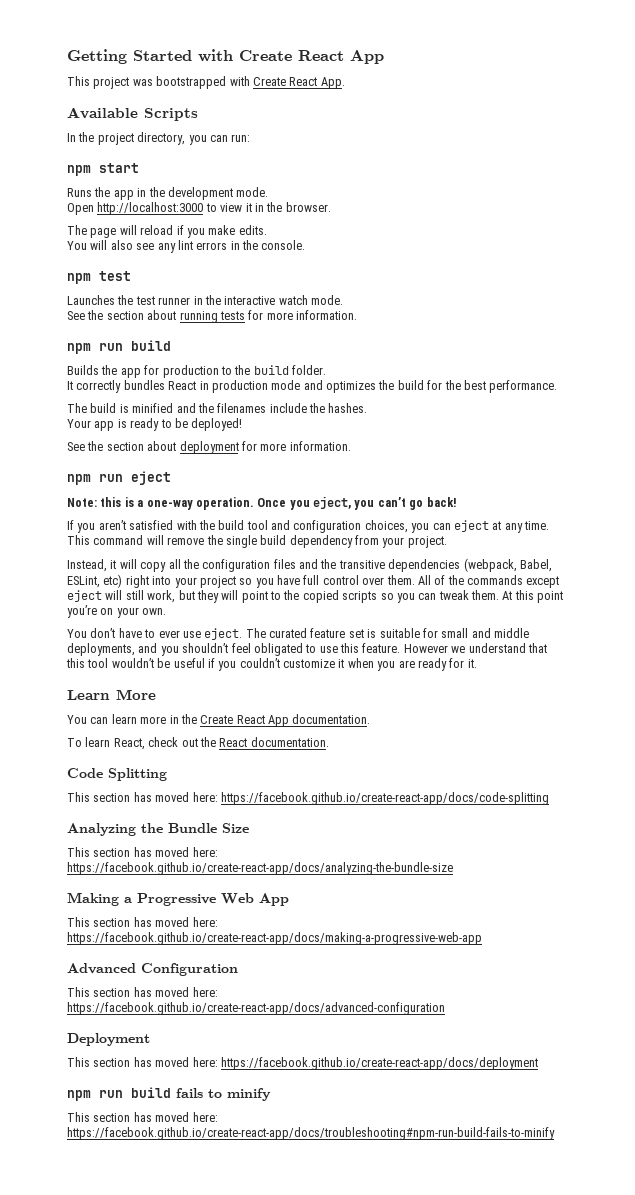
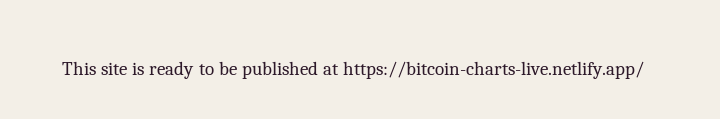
[67,49,384,64] [67,76,345,89] [67,107,198,121] [67,132,251,145] [67,163,139,176] [67,187,269,200] [67,202,331,215] [67,225,267,238] [67,240,306,253] [67,271,131,284] [67,295,343,305] [67,310,357,323] [67,340,171,354] [67,365,326,378] [67,380,558,393] [67,403,368,413] [67,418,243,431] [67,441,351,454] [67,471,171,485] [67,496,457,510] [67,520,549,533] [67,535,447,548] [67,558,552,572] [67,574,560,588] [67,590,564,603] [67,605,167,618] [67,628,529,640] [67,643,547,656] [66,658,477,671] [67,689,156,700] [67,714,371,727] [67,737,329,750] [67,768,167,781] [67,792,549,805] [67,823,249,836] [67,847,218,857] [67,862,453,875] [67,892,289,906] [67,917,218,927] [67,932,482,945] [67,963,238,976] [67,987,218,997] [67,1002,445,1015] [67,1033,150,1046] [67,1057,538,1070] [67,1087,271,1101] [67,1112,218,1122] [67,1127,555,1140] Getting Started with Create React App // This project was bootstrapped with Create React App. // Available Scripts // In the project directory, you can run: // npm start // Runs the app in the development mode. // Open http://localhost:3000 to view it in the browser. // The page will reload if you make edits. // You will also see any lint errors in the console. // npm test // Launches the test runner in the interactive watch mode. // See the section about running tests for more information. // npm run build // Builds the app for production to the build folder. // It correctly bundles React in production mode and optimizes the build for the best performance. // The build is minified and the filenames include the hashes. // Your app is ready to be deployed! // See the section about deployment for more information. // npm run eject // Note: this is a one-way operation. Once you eject, you can’t go back! // If you aren’t satisfied with the build tool and configuration choices, you can eject at any time. This command will remove the single build dependency from your project. // Instead, it will copy all the configuration files and the transitive dependencies (webpack, Babel, ESLint, etc) right into your project so you have full control over them. All of the commands except eject will still work, but they will point to the copied scripts so you can tweak them. At this point you’re on your own. // You don’t have to ever use eject. The curated feature set is suitable for small and middle deployments, and you shouldn’t feel obligated to use this feature. However we understand that this tool wouldn’t be useful if you couldn’t customize it when you are ready for it. // Learn More // You can learn more in the Create React App documentation. // To learn React, check out the React documentation. // Code Splitting // This section has moved here: https://facebook.github.io/create-react-app/docs/code-splitting // Analyzing the Bundle Size // This section has moved here: https://facebook.github.io/create-react-app/docs/analyzing-the-bundle-size // Making a Progressive Web App // This section has moved here: https://facebook.github.io/create-react-app/docs/making-a-progressive-web-app // Advanced Configuration // This section has moved here: https://facebook.github.io/create-react-app/docs/advanced-configuration // Deployment // This section has moved here: https://facebook.github.io/create-react-app/docs/deployment // npm run build fails to minify // This section has moved here: https://facebook.github.io/create-react-app/docs/troubleshooting#npm-run-build-fails-to-minify -> [62,61,645,79] This site is ready to be published at https://bitcoin-charts-live.netlify.app/

